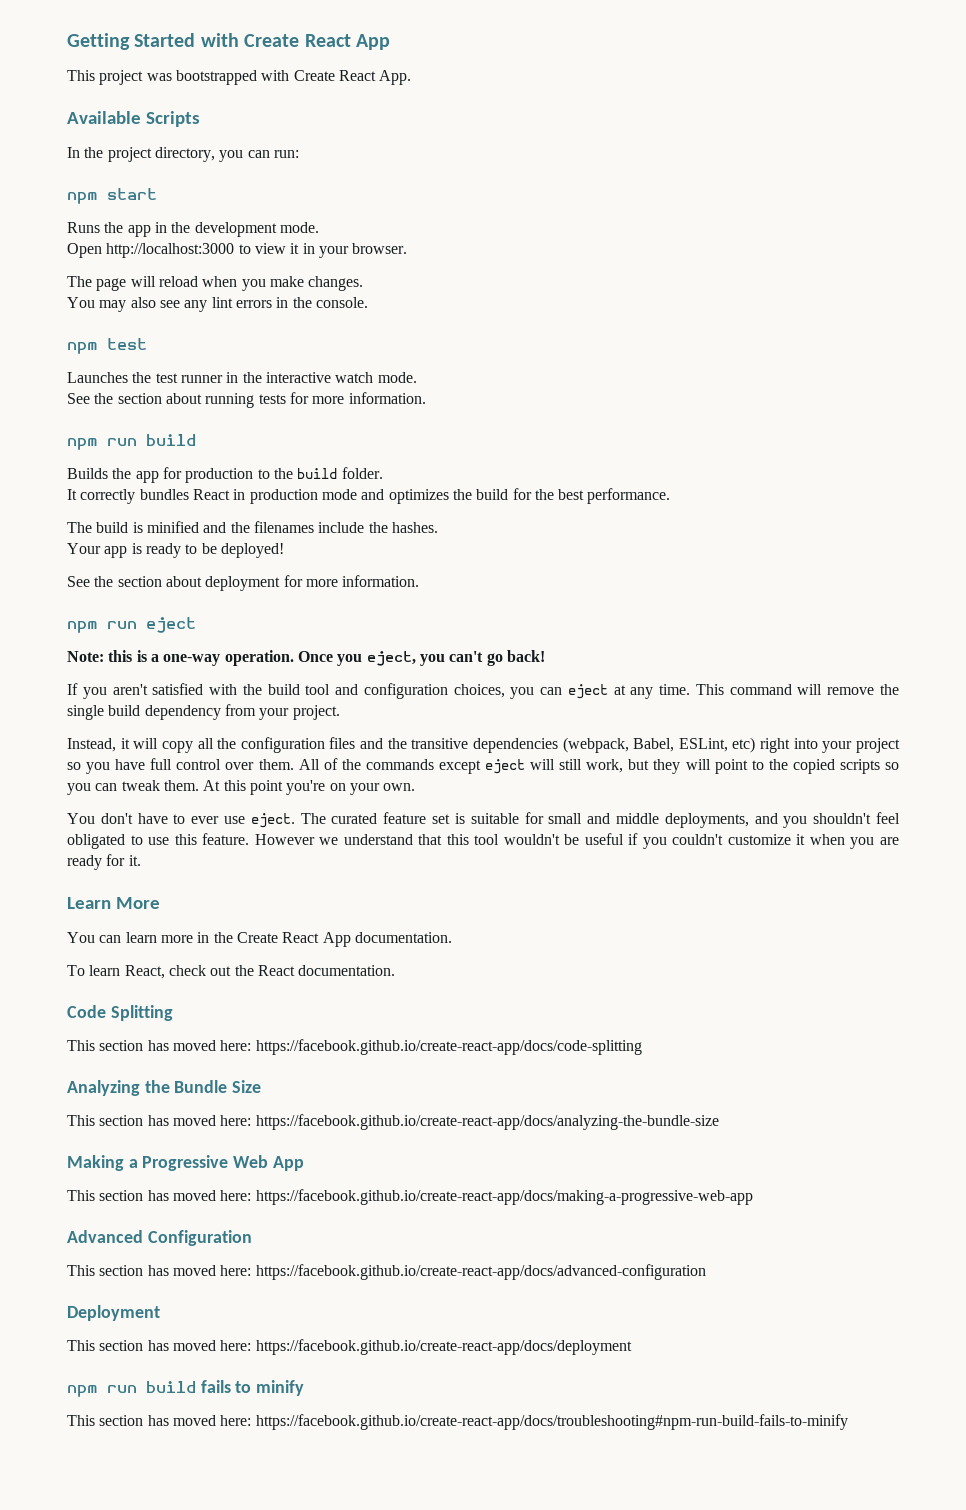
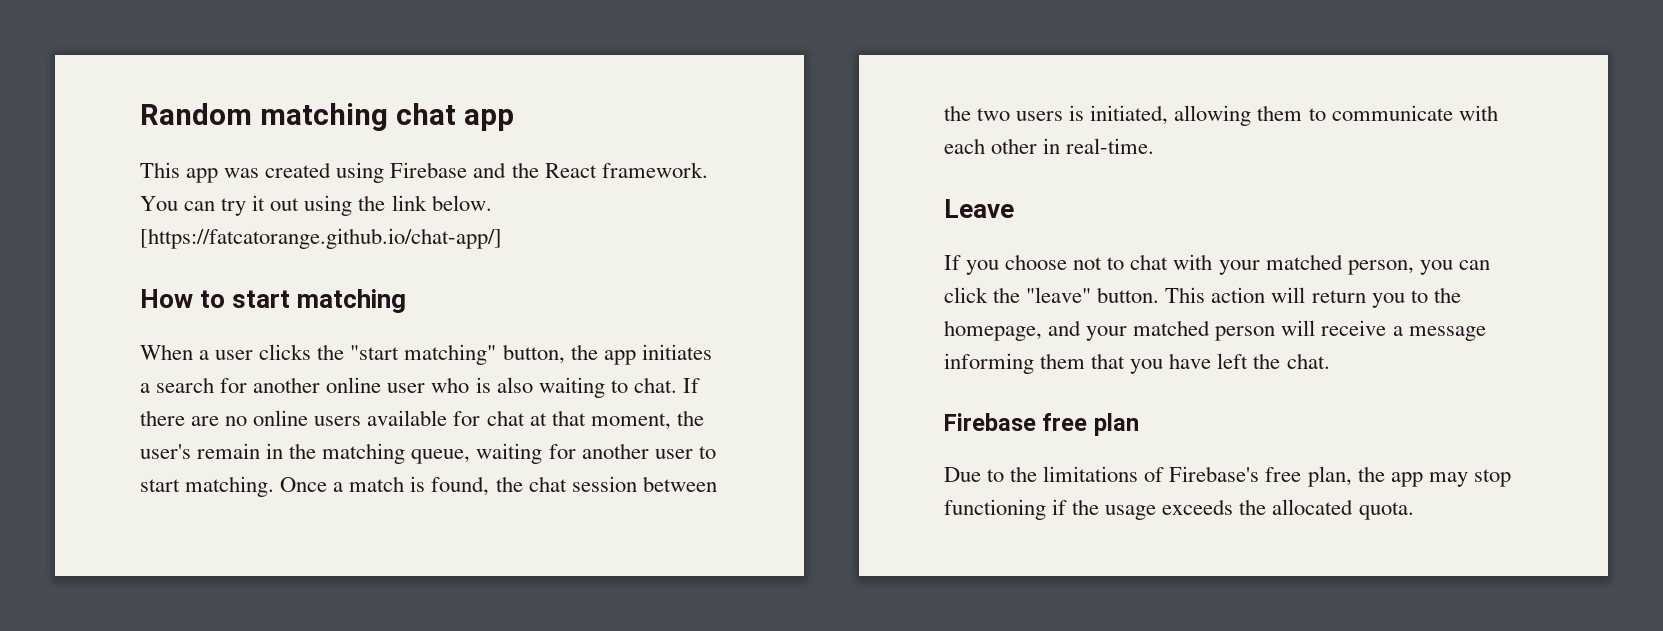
[67,33,390,50] [67,70,412,85] [67,111,200,127] [67,147,299,162] [67,188,157,204] [67,222,319,237] [67,243,408,258] [67,276,364,291] [67,297,368,312] [67,338,147,354] [67,372,417,383] [67,392,426,408] [67,434,196,450] [67,467,383,483] [67,488,671,504] [67,521,438,533] [67,543,284,558] [67,575,420,591] [67,617,196,633] [67,650,545,666] [67,683,900,699] [67,704,340,720] [67,737,901,753] [67,758,900,774] [67,780,416,795] [67,812,901,828] [67,833,899,849] [67,854,141,870] [67,897,160,909] [67,932,452,947] [67,965,396,979] [67,1005,173,1021] [67,1039,642,1055] [67,1080,262,1096] [67,1114,719,1130] [67,1155,304,1171] [67,1189,753,1205] [67,1230,252,1246] [67,1264,706,1280] [67,1305,160,1321] [67,1339,632,1355] [67,1380,305,1397] [67,1414,848,1430] Getting Started with Create React App // This project was bootstrapped with Create React App. // Available Scripts // In the project directory, you can run: // npm start // Runs the app in the development mode. // Open http://localhost:3000 to view it in your browser. // The page will reload when you make changes. // You may also see any lint errors in the console. // npm test // Launches the test runner in the interactive watch mode. // See the section about running tests for more information. // npm run build // Builds the app for production to the build folder. // It correctly bundles React in production mode and optimizes the build for the best performance. // The build is minified and the filenames include the hashes. // Your app is ready to be deployed! // See the section about deployment for more information. // npm run eject // Note: this is a one-way operation. Once you eject, you can't go back! // If you aren't satisfied with the build tool and configuration choices, you can eject at any time. This command will remove the single build dependency from your project. // Instead, it will copy all the configuration files and the transitive dependencies (webpack, Babel, ESLint, etc) right into your project so you have full control over them. All of the commands except eject will still work, but they will point to the copied scripts so you can tweak them. At this point you're on your own. // You don't have to ever use eject. The curated feature set is suitable for small and middle deployments, and you shouldn't feel obligated to use this feature. However we understand that this tool wouldn't be useful if you couldn't customize it when you are ready for it. // Learn More // You can learn more in the Create React App documentation. // To learn React, check out the React documentation. // Code Splitting // This section has moved here: https://facebook.github.io/create-react-app/docs/code-splitting // Analyzing the Bundle Size // This section has moved here: https://facebook.github.io/create-react-app/docs/analyzing-the-bundle-size // Making a Progressive Web App // This section has moved here: https://facebook.github.io/create-react-app/docs/making-a-progressive-web-app // Advanced Configuration // This section has moved here: https://facebook.github.io/create-react-app/docs/advanced-configuration // Deployment // This section has moved here: https://facebook.github.io/create-react-app/docs/deployment // npm run build fails to minify // This section has moved here: https://facebook.github.io/create-react-app/docs/troubleshooting#npm-run-build-fails-to-minify -> [140,103,514,131] [140,162,708,183] [140,195,492,216] [140,228,502,249] [140,289,407,313] [140,344,712,365] [140,377,700,398] [140,410,704,430] [140,443,716,464] [140,476,717,497] [944,105,1498,126] [944,138,1155,154] [944,199,1014,218] [944,254,1490,275] [944,287,1461,308] [944,320,1486,341] [944,353,1330,374] [944,413,1139,436] [944,466,1511,487] [944,499,1414,520] Random matching chat app // This app was created using Firebase and the React framework. You can try it out using the link below. [https://fatcatorange.github.io/chat-app/] // How to start matching // When a user clicks the "start matching" button, the app initiates a search for another online user who is also waiting to chat. If there are no online users available for chat at that moment, the user's remain in the matching queue, waiting for another user to start matching. Once a match is found, the chat session between the two users is initiated, allowing them to communicate with each other in real-time. // Leave // If you choose not to chat with your matched person, you can click the "leave" button. This action will return you to the homepage, and your matched person will receive a message informing them that you have left the chat. // Firebase free plan // Due to the limitations of Firebase's free plan, the app may stop functioning if the usage exceeds the allocated quota.

